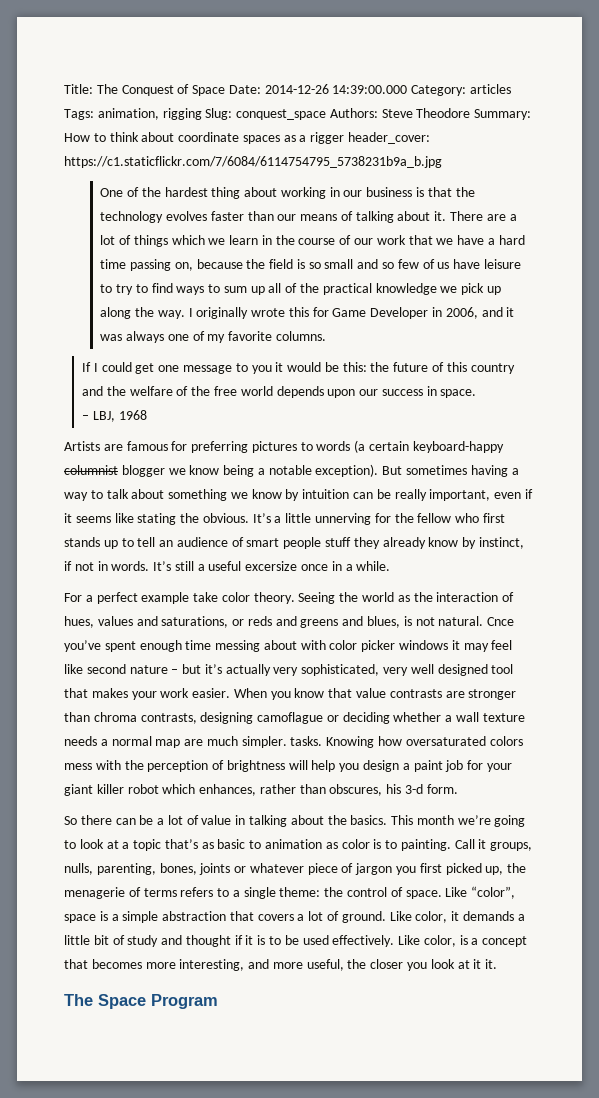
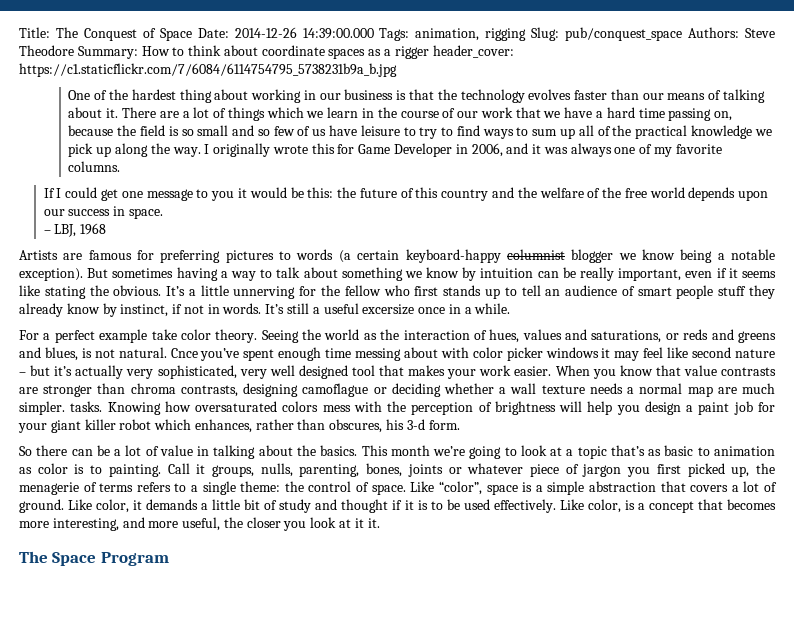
[411,84,512,96] Category: articles -> (374, 33) none
[236,109,327,120] conquest_space -> [565,27,683,41] pub/conquest_space

